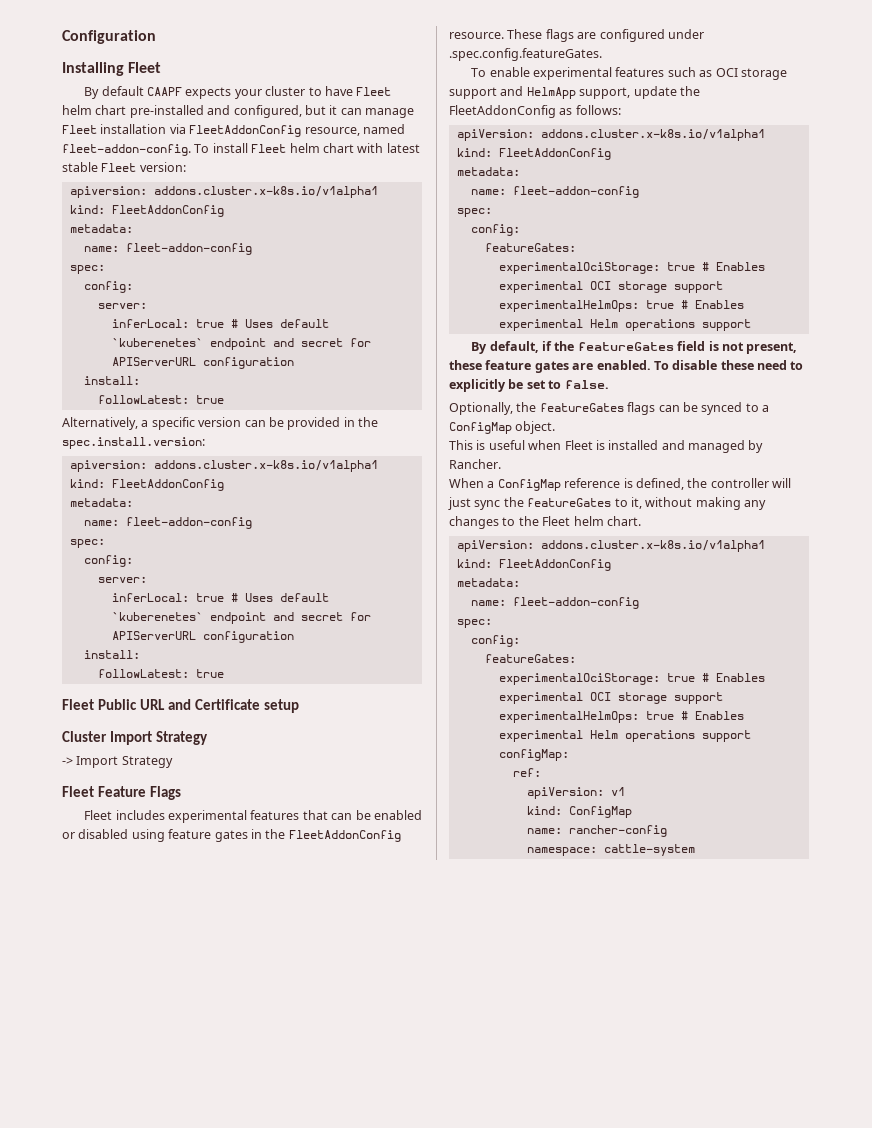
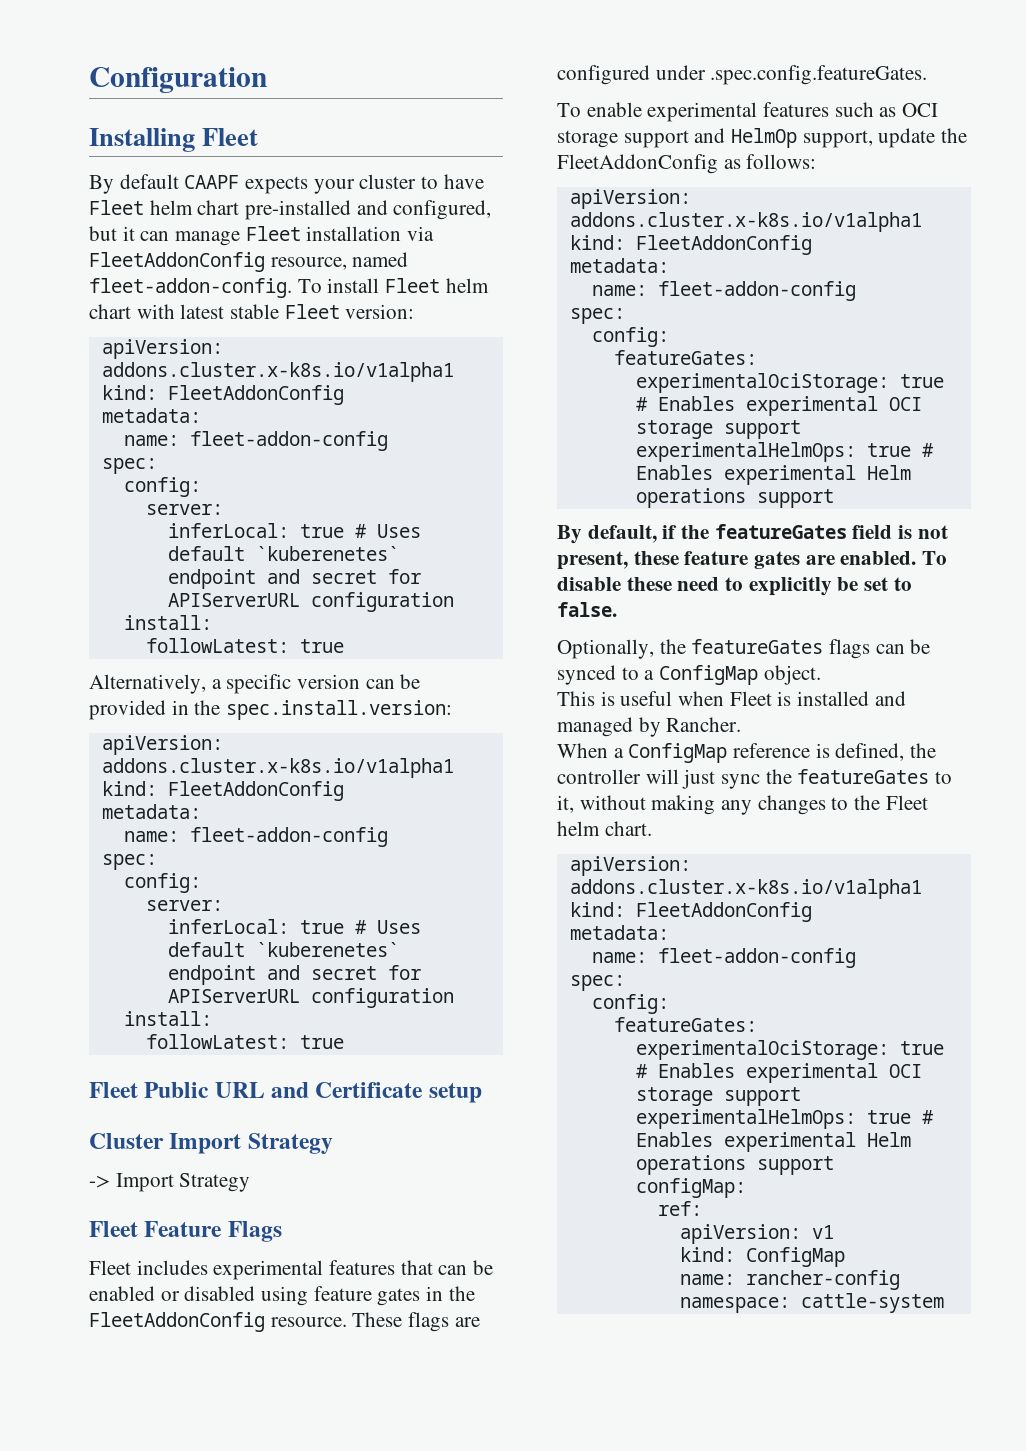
[69,186,147,198] apiversion: -> [101,339,223,359] apiVersion:
[69,460,147,472] apiversion: -> [101,735,223,755] apiVersion:
[526,87,576,99] HelmApp -> [731,128,798,148] HelmOp

